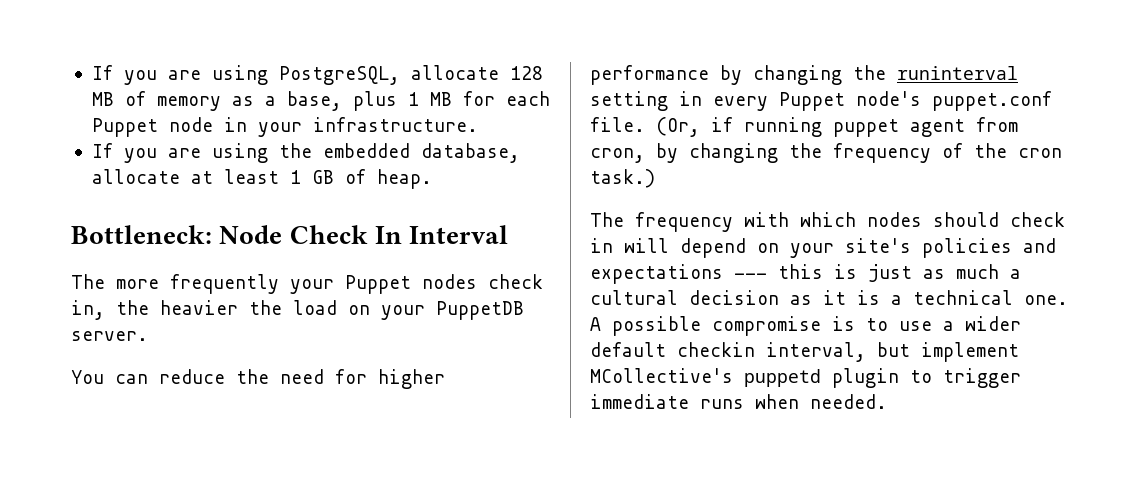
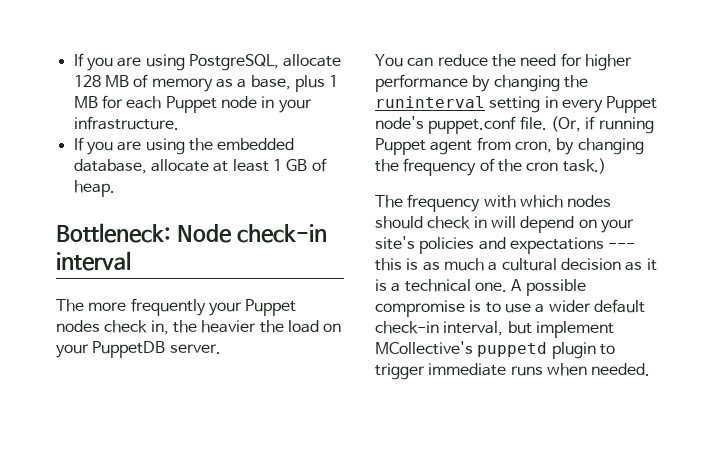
[289,225,509,244] Check In Interval -> [236,224,327,243] [56,251,131,271] check-in interval
[833,119,899,137] puppet -> [375,138,426,155] Puppet
[868,264,912,282] just -> (419, 264) none
[677,342,755,357] checkin -> [375,321,439,334] check-in

